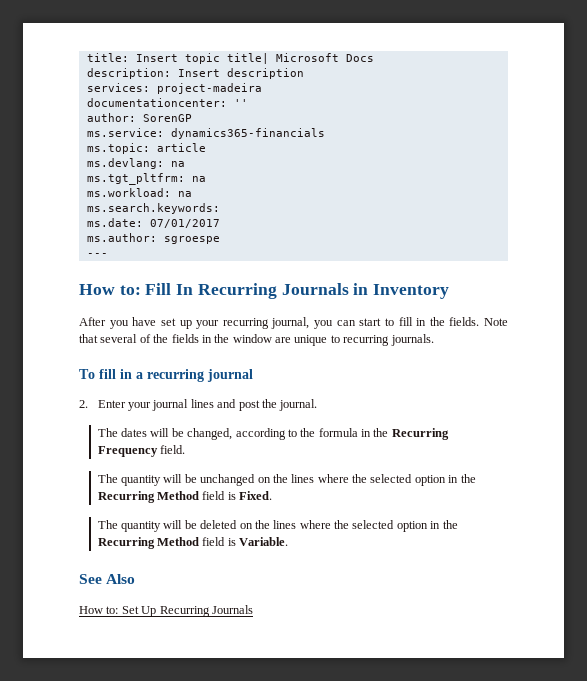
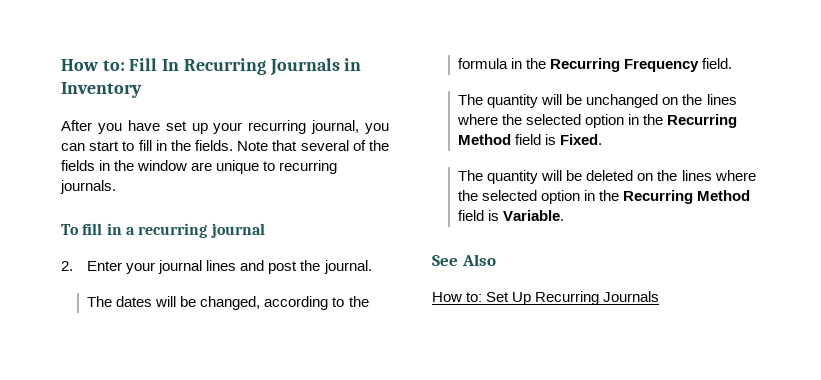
[86,53,374,64] [86,68,304,79] [86,83,262,94] [86,98,248,107] [86,113,192,122] [86,128,325,139] [86,143,206,154] [86,158,185,169] [86,173,206,185] [86,188,192,197] [86,203,220,214] [86,218,220,228] [86,233,220,244] [86,253,108,257] title: Insert topic title| Microsoft Docs // description: Insert description // services: project-madeira // documentationcenter: '' // author: SorenGP // ms.service: dynamics365-financials // ms.topic: article // ms.devlang: na // ms.tgt_pltfrm: na // ms.workload: na // ms.search.keywords: // ms.date: 07/01/2017 // ms.author: sgroespe // --- // -> (61, 65) none

